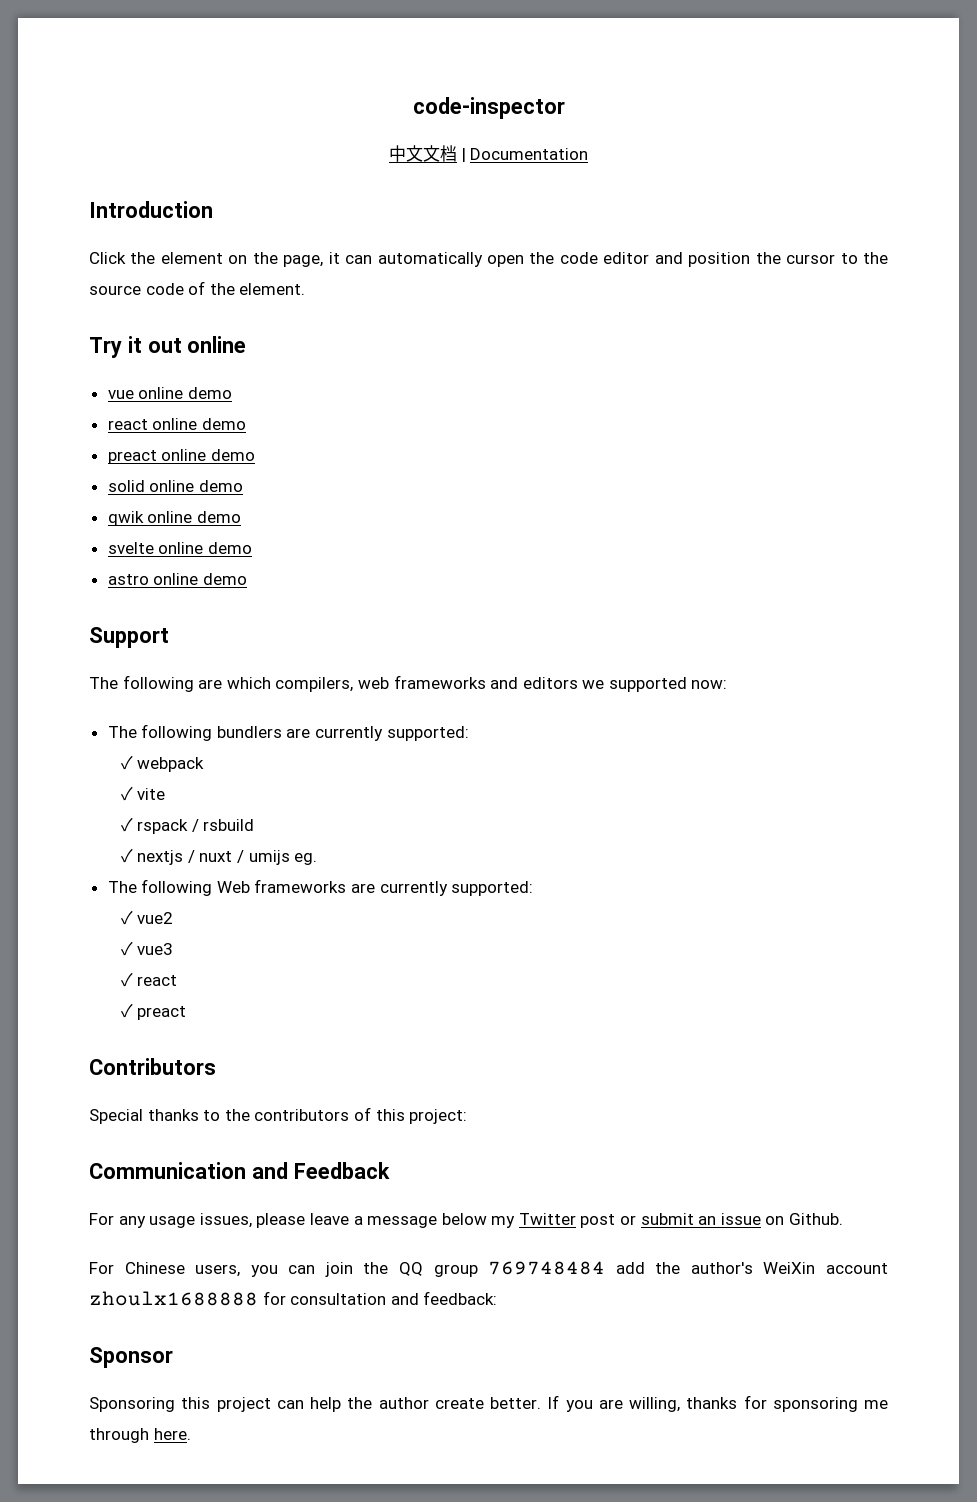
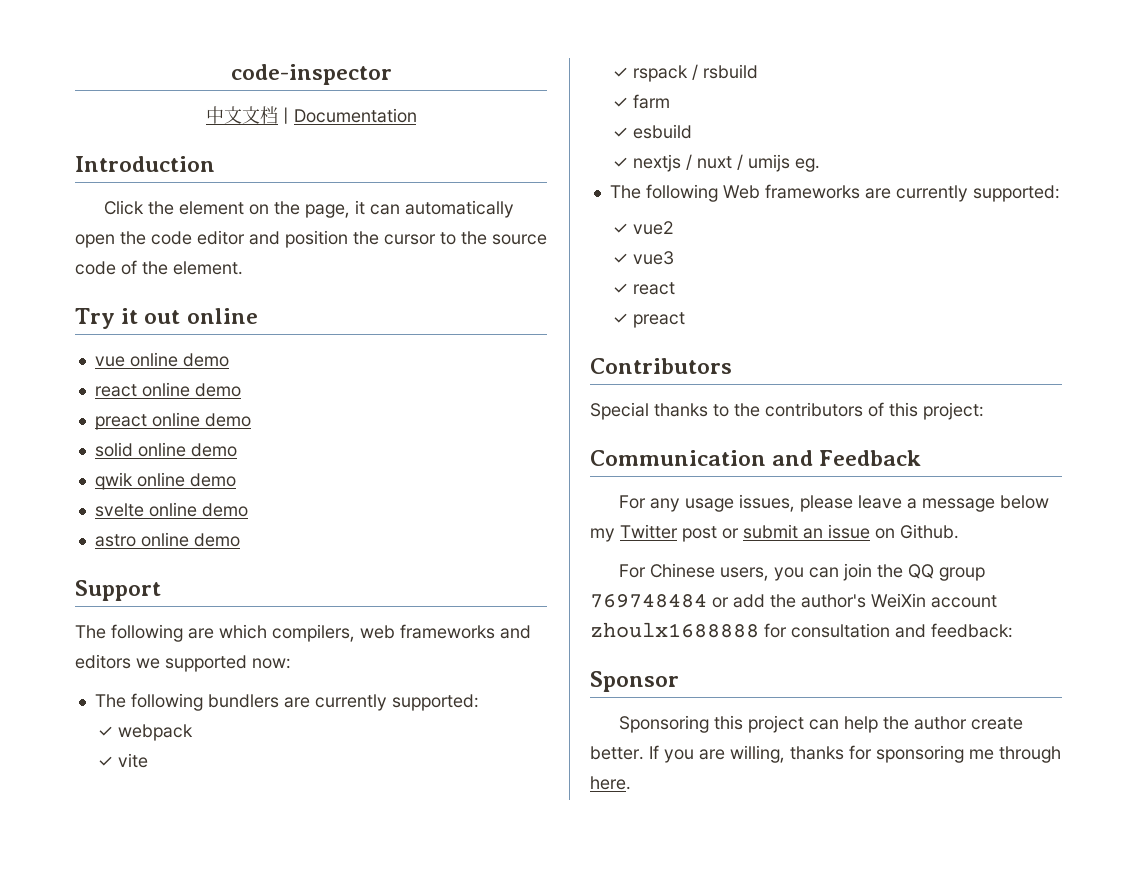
(255, 825) none -> [612,94,670,109] [612,124,692,139] // ✓ farm // ✓ esbuild
(606, 1268) none -> [712,597,729,608] or

